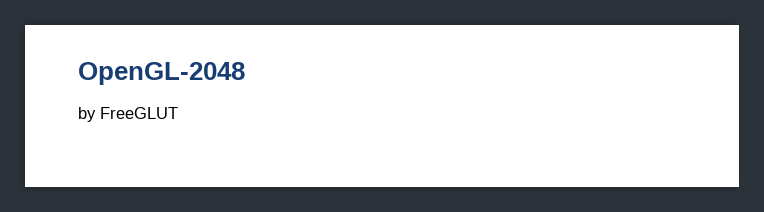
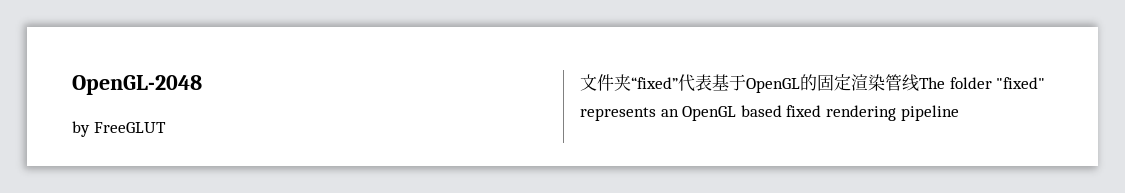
(178, 113) none -> [580,74,1046,93] [580,105,959,121] // 文件夹“fixed”代表基于OpenGL的固定渲染管线The folder "fixed" represents an OpenGL based fixed rendering pipeline

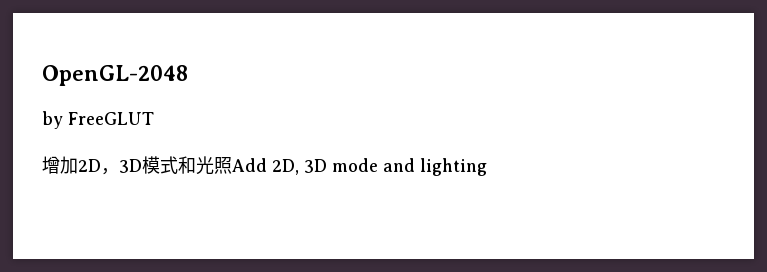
[580,74,1046,93] [580,105,959,121] 文件夹“fixed”代表基于OpenGL的固定渲染管线The folder "fixed" represents an OpenGL based fixed rendering pipeline -> [42,156,487,176] 增加2D，3D模式和光照Add 2D, 3D mode and lighting

